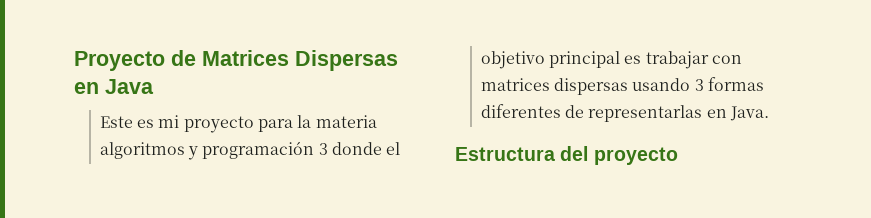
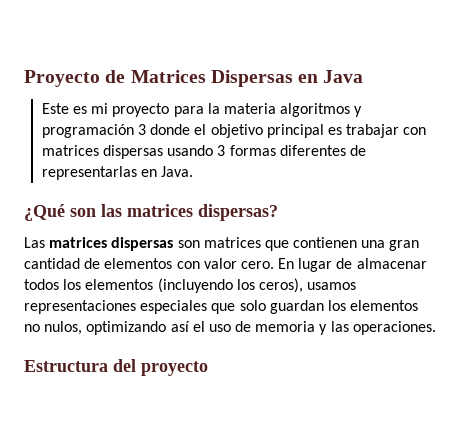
(770, 113) none -> [24,204,278,221] [24,237,420,251] [24,258,427,272] [24,278,357,293] [24,300,419,314] [24,321,436,335] // ¿Qué son las matrices dispersas? // Las matrices dispersas son matrices que contienen una gran cantidad de elementos con valor cero. En lugar de almacenar todos los elementos (incluyendo los ceros), usamos representaciones especiales que solo guardan los elementos no nulos, optimizando así el uso de memoria y las operaciones.

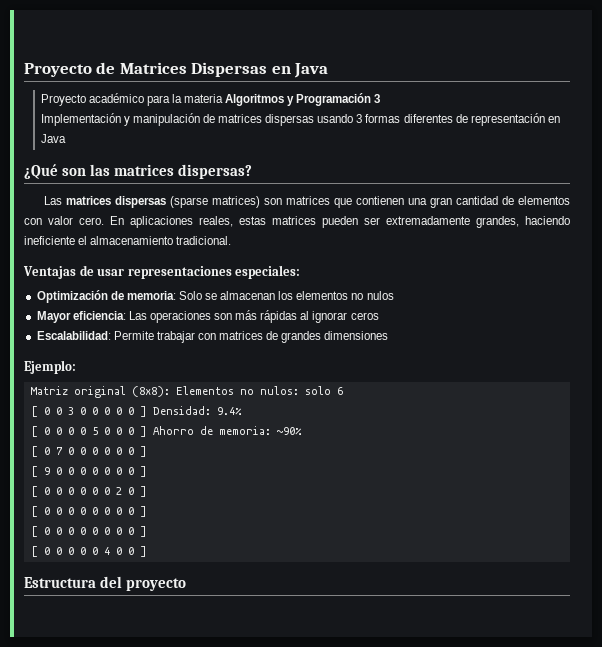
[41,103,363,117] [41,124,427,138] Este es mi proyecto para la materia algoritmos y programación 3 donde el objetivo principal es trabajar con -> [40,93,381,106] [40,113,215,126] Proyecto académico para la materia Algoritmos y Programación 3 // Implementación y manipulación de
[41,166,194,180] representarlas en Java. -> [470,113,560,126] [40,134,66,143] representación en Java
(174, 244) none -> [169,196,260,208] (sparse matrices)
[298,258,427,272] [24,278,357,293] [24,300,419,314] [24,321,436,335] lugar de almacenar todos los elementos (incluyendo los ceros), usamos representaciones especiales que solo guardan los elementos no nulos, optimizando así el uso de memoria y las operaciones. -> [130,216,570,228] [24,236,232,245] [23,265,301,279] [36,290,394,303] [36,310,379,323] [36,331,389,343] [24,360,76,374] [30,386,343,398] [30,406,242,417] [30,426,302,437] [30,446,147,457] [30,466,147,477] [30,486,147,497] [30,506,147,517] [30,526,147,537] [30,546,147,557] aplicaciones reales, estas matrices pueden ser extremadamente grandes, haciendo ineficiente el almacenamiento tradicional. // Ventajas de usar representaciones especiales: // Optimización de memoria: Solo se almacenan los elementos no nulos // Mayor eficiencia: Las operaciones son más rápidas al ignorar ceros // Escalabilidad: Permite trabajar con matrices de grandes dimensiones // Ejemplo: // Matriz original (8x8): Elementos no nulos: solo 6 // [ 0 0 3 0 0 0 0 0 ] Densidad: 9.4% // [ 0 0 0 0 5 0 0 0 ] Ahorro de memoria: ~90% // [ 0 7 0 0 0 0 0 0 ] // [ 9 0 0 0 0 0 0 0 ] // [ 0 0 0 0 0 0 2 0 ] // [ 0 0 0 0 0 0 0 0 ] // [ 0 0 0 0 0 0 0 0 ] // [ 0 0 0 0 0 4 0 0 ]

